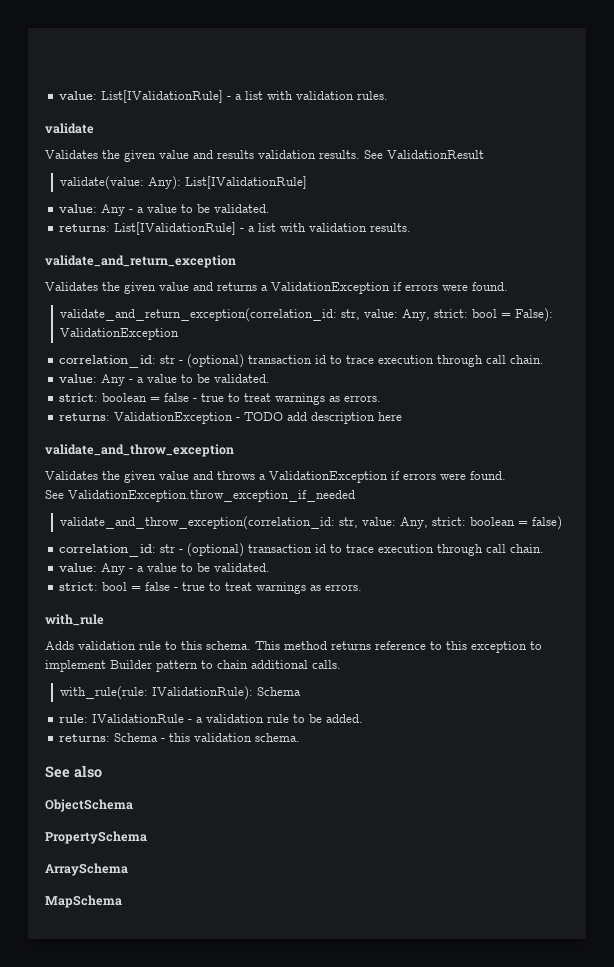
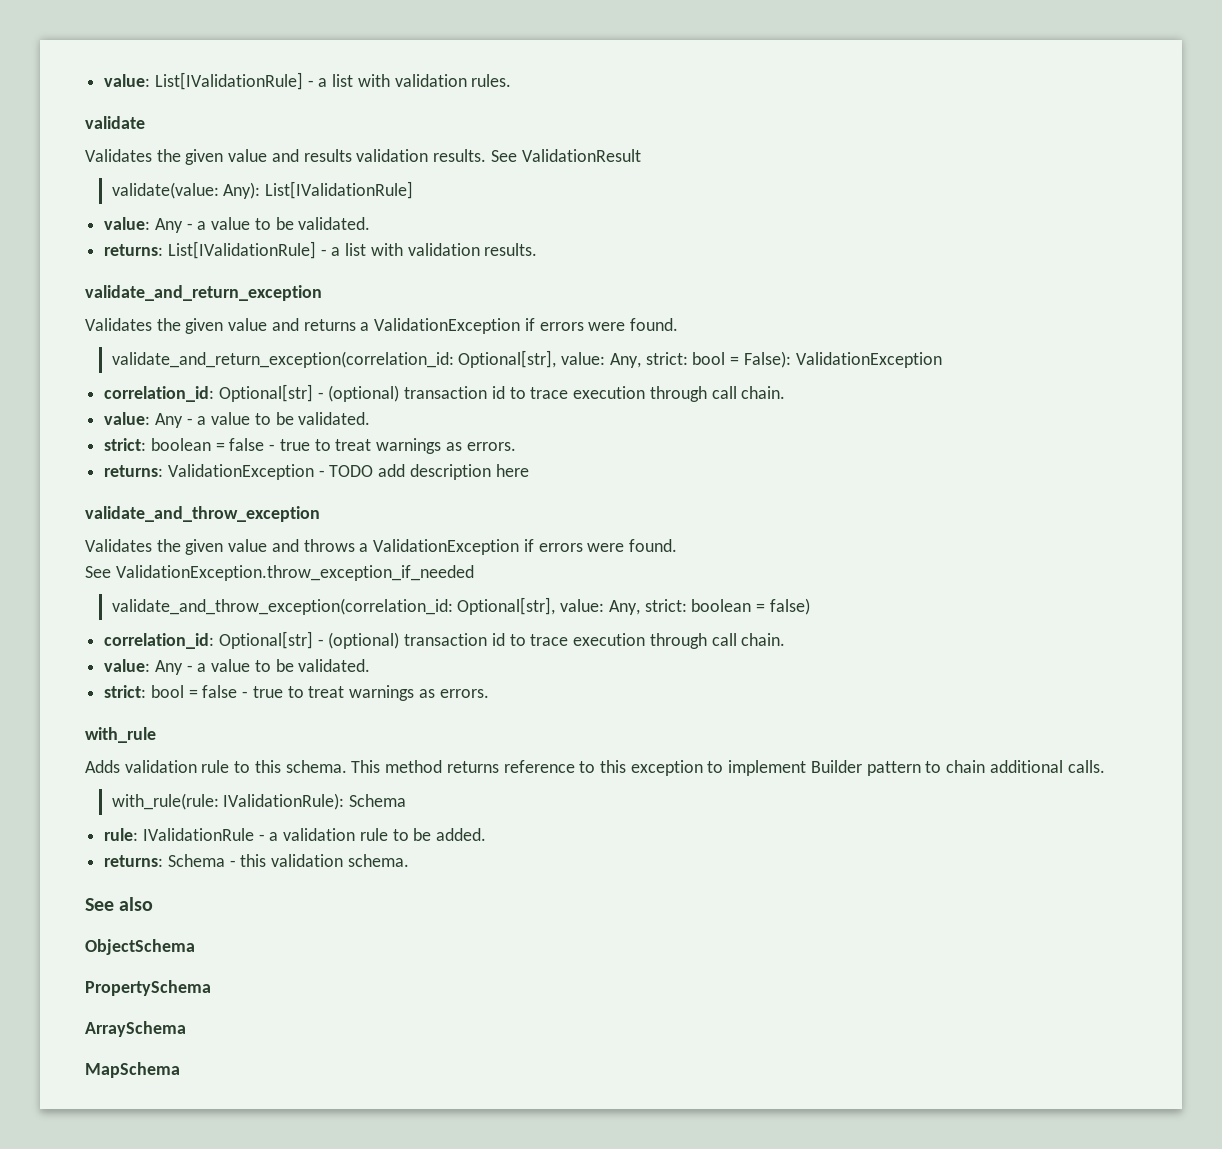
[341,309,361,320] str, -> [458,350,557,368] Optional[str],
[160,355,176,364] str -> [218,384,313,402] Optional[str]
[339,517,359,528] str, -> [457,597,556,615] Optional[str],
[160,544,176,553] str -> [218,631,313,649] Optional[str]

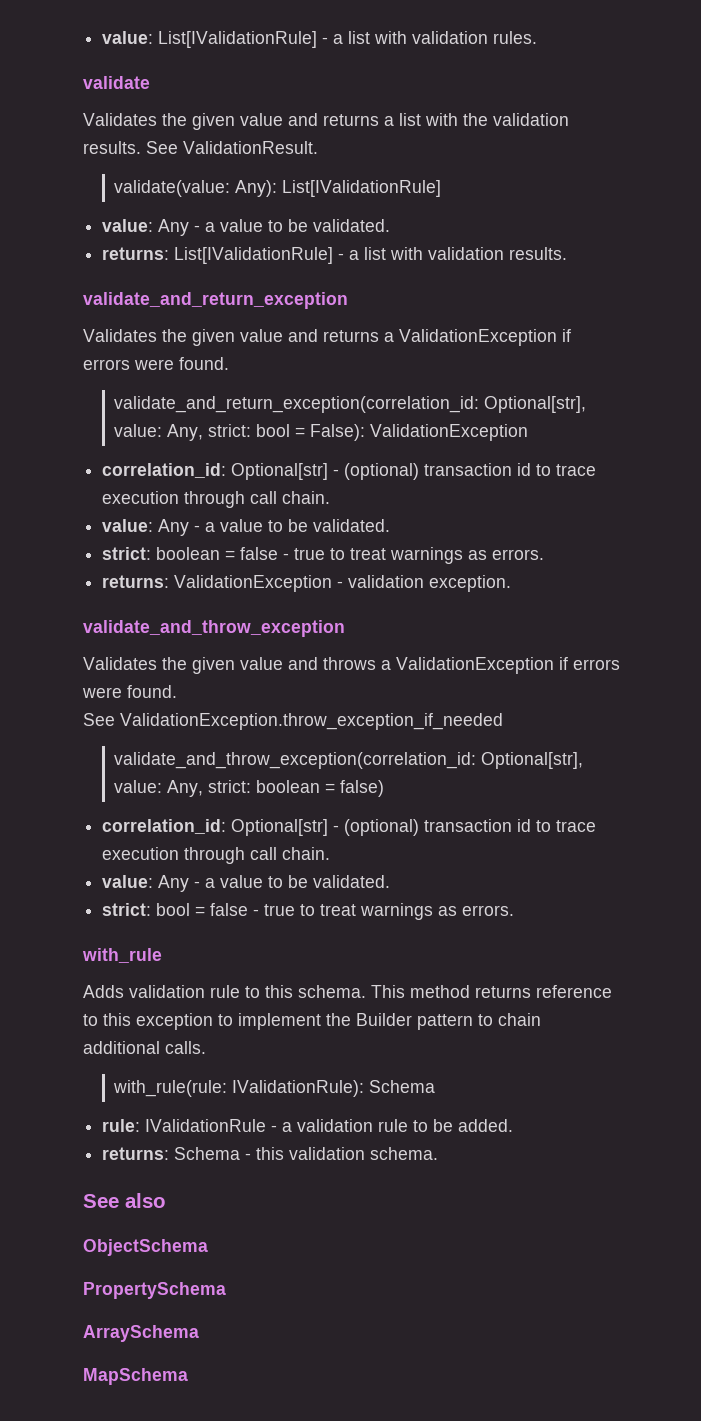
[303,149,352,162] results -> [323,113,488,126] returns a list with the
[521,149,641,162] ValidationResult -> [183,141,318,154] ValidationResult.
[329,464,529,480] TODO add description here -> [348,575,512,592] validation exception.
(807, 768) none -> [326,1013,351,1026] the

